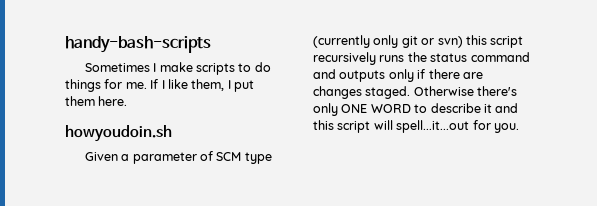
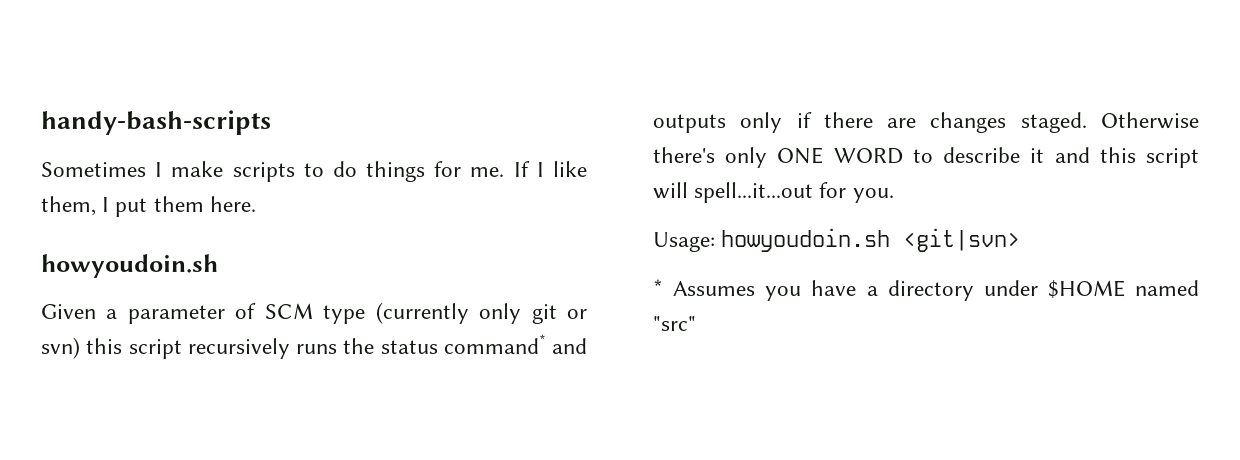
[470,52,530,62] command -> [443,334,546,354] command*
(519, 128) none -> [653,228,1021,252] [653,279,1199,301] [653,316,696,331] // Usage: howyoudoin.sh <git|svn> // * Assumes you have a directory under $HOME named "src"

